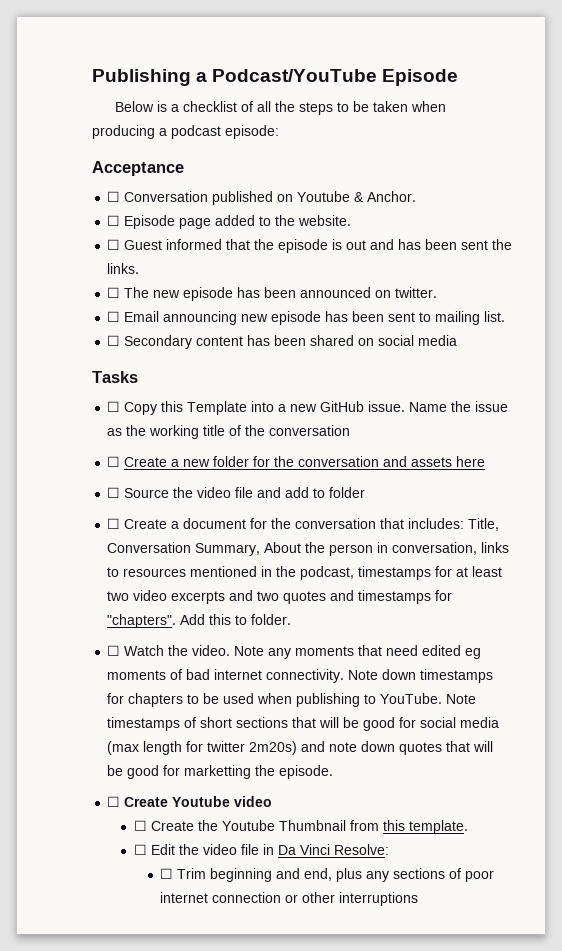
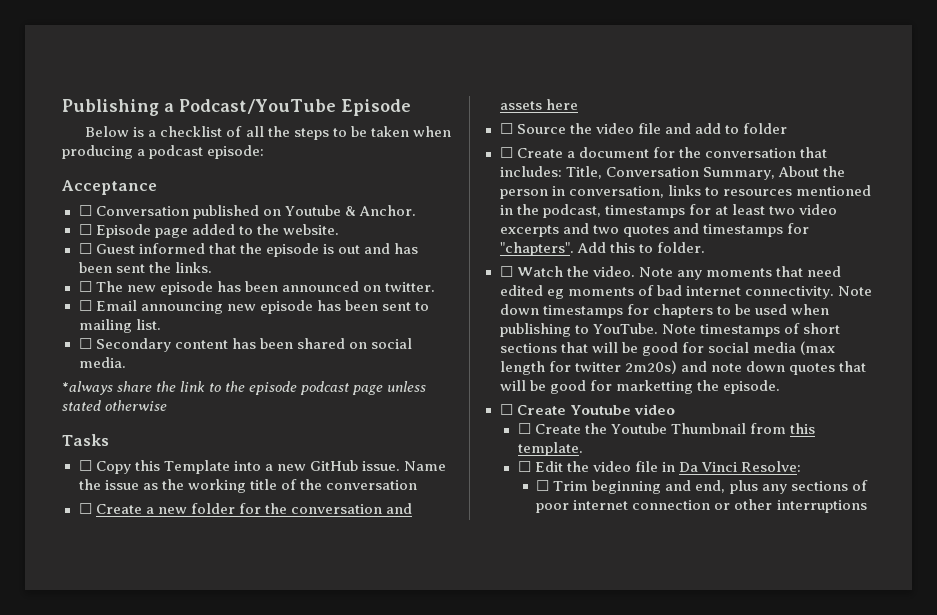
[418,335,458,346] media -> [78,357,126,368] [62,381,427,395] [62,400,168,411] media. // *always share the link to the episode podcast page unless stated otherwise

